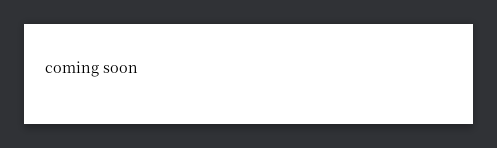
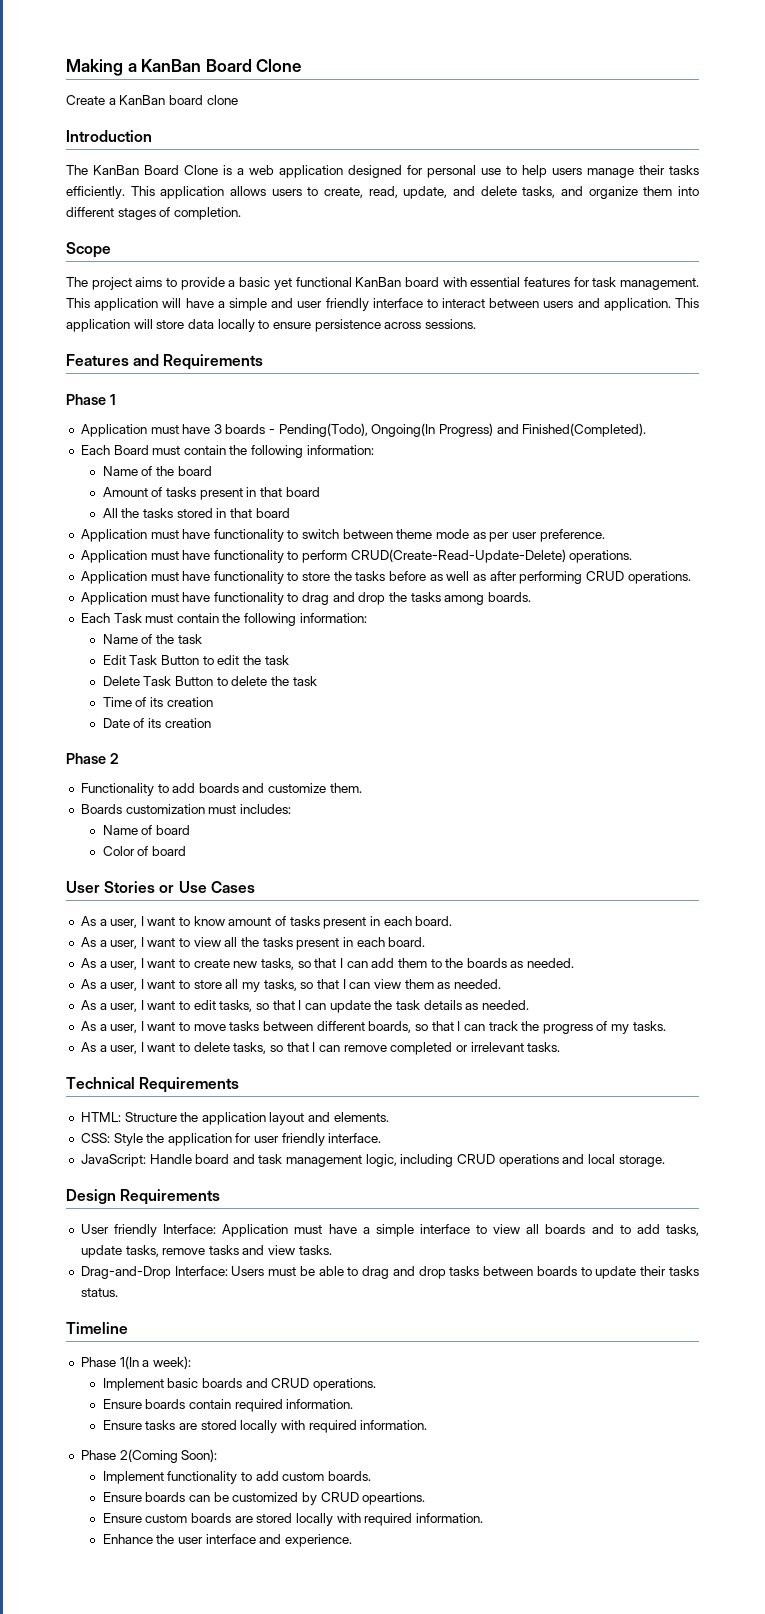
[45,61,138,77] coming soon -> [66,59,302,76] [66,95,238,105] [66,130,152,142] [66,165,699,178] [66,186,699,199] [66,207,241,220] [66,242,111,258] [66,277,699,290] [66,298,699,311] [66,319,476,332] [66,354,264,370] [66,394,116,405] [80,423,647,437] [80,445,374,458] [102,466,212,476] [102,487,320,500] [102,508,290,518] [80,529,605,542] [80,549,633,563] [80,571,691,584] [80,592,531,605] [80,613,367,626] [102,634,202,644] [102,655,289,665] [102,676,317,686] [102,697,213,707] [102,718,211,728] [66,753,119,764] [80,783,362,796] [80,804,291,814] [102,825,190,835] [102,846,186,856] [66,881,255,893] [80,916,453,929] [80,937,426,950] [80,958,575,970] [80,979,501,992] [80,1000,529,1013] [80,1021,666,1034] [80,1042,561,1055] [66,1077,240,1093] [80,1112,389,1125] [80,1133,382,1146] [80,1154,665,1167] [66,1189,221,1205] [80,1224,699,1237] [80,1245,332,1258] [80,1266,699,1279] [80,1288,118,1297] [66,1322,128,1334] [80,1356,191,1369] [102,1378,376,1391] [102,1399,354,1412] [102,1420,428,1433] [80,1449,218,1463] [102,1471,371,1484] [102,1492,426,1505] [102,1513,483,1526] [102,1534,352,1547] Making a KanBan Board Clone // Create a KanBan board clone // Introduction // The KanBan Board Clone is a web application designed for personal use to help users manage their tasks efficiently. This application allows users to create, read, update, and delete tasks, and organize them into different stages of completion. // Scope // The project aims to provide a basic yet functional KanBan board with essential features for task management. This application will have a simple and user friendly interface to interact between users and application. This application will store data locally to ensure persistence across sessions. // Features and Requirements // Phase 1 // Application must have 3 boards - Pending(Todo), Ongoing(In Progress) and Finished(Completed). // Each Board must contain the following information: // Name of the board // Amount of tasks present in that board // All the tasks stored in that board // Application must have functionality to switch between theme mode as per user preference. // Application must have functionality to perform CRUD(Create-Read-Update-Delete) operations. // Application must have functionality to store the tasks before as well as after performing CRUD operations. // Application must have functionality to drag and drop the tasks among boards. // Each Task must contain the following information: // Name of the task // Edit Task Button to edit the task // Delete Task Button to delete the task // Time of its creation // Date of its creation // Phase 2 // Functionality to add boards and customize them. // Boards customization must includes: // Name of board // Color of board // User Stories or Use Cases // As a user, I want to know amount of tasks present in each board. // As a user, I want to view all the tasks present in each board. // As a user, I want to create new tasks, so that I can add them to the boards as needed. // As a user, I want to store all my tasks, so that I can view them as needed. // As a user, I want to edit tasks, so that I can update the task details as needed. // As a user, I want to move tasks between different boards, so that I can track the progress of my tasks. // As a user, I want to delete tasks, so that I can remove completed or irrelevant tasks. // Technical Requirements // HTML: Structure the application layout and elements. // CSS: Style the application for user friendly interface. // JavaScript: Handle board and task management logic, including CRUD operations and local storage. // Design Requirements // User friendly Interface: Application must have a simple interface to view all boards and to add tasks, update tasks, remove tasks and view tasks. // Drag-and-Drop Interface: Users must be able to drag and drop tasks between boards to update their tasks status. // Timeline // Phase 1(In a week): // Implement basic boards and CRUD operations. // Ensure boards contain required information. // Ensure tasks are stored locally with required information. // Phase 2(Coming Soon): // Implement functionality to add custom boards. // Ensure boards can be customized by CRUD opeartions. // Ensure custom boards are stored locally with required information. // Enhance the user interface and experience.

